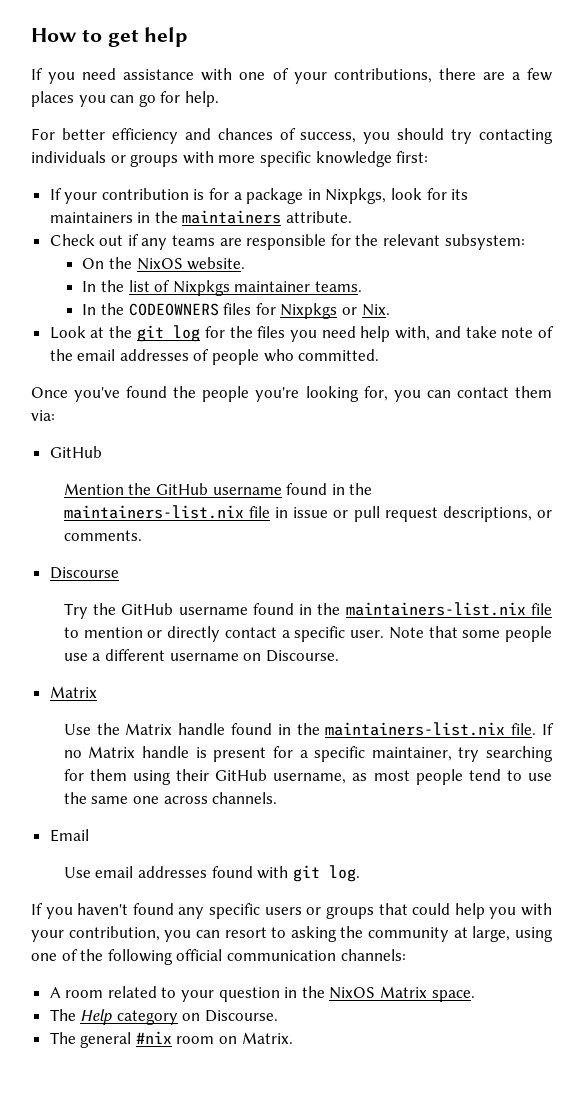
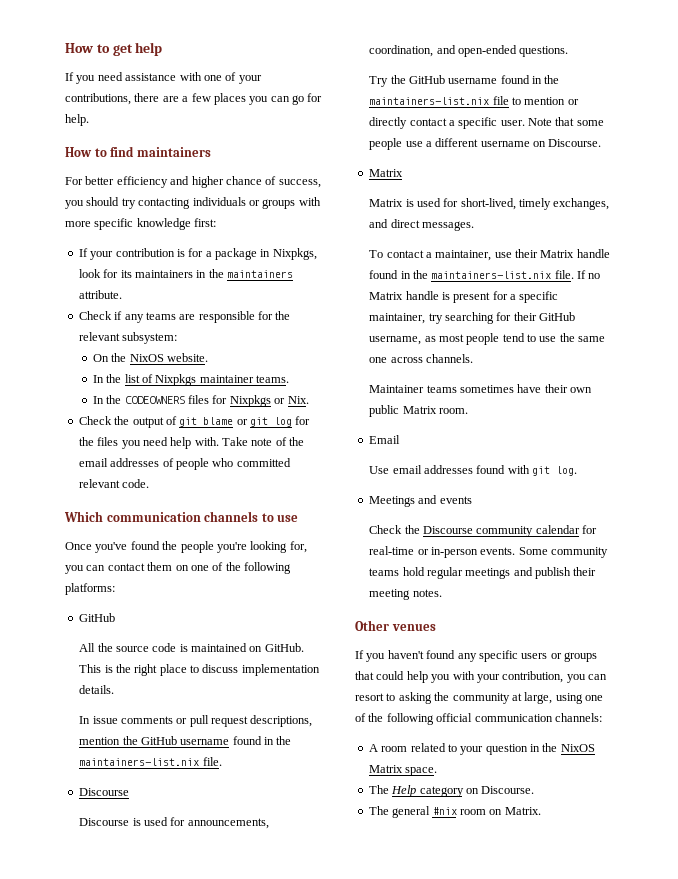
(219, 99) none -> [65,146,211,157] // How to find maintainers
[217,128,273,140] chances -> [191,176,262,188] higher chance
[99,235,124,246] out -> (112, 315) none
[49,326,133,339] Look at the -> [78,416,248,428] Check the output of git blame or
[395,326,497,341] with, and take -> [194,437,248,446] with. Take
[298,349,380,361] committed. -> [236,458,291,467] [78,479,150,488] [64,511,299,522] committed relevant code. // Which communication channels to use
[31,410,55,421] [49,446,102,458] [63,483,373,495] [63,505,552,522] [63,530,142,541] [49,567,119,579] via: // GitHub // Mention the GitHub username found in the maintainers-list.nix file in issue or pull request descriptions, or comments. // Discourse -> [175,562,291,574] [65,583,115,595] [78,613,115,622] [79,643,304,652] [79,664,320,676] [79,685,115,694] [79,715,313,727] [79,736,292,745] [79,757,222,766] [78,788,129,796] [79,817,269,829] [369,45,569,57] on one of the following platforms: // GitHub // All the source code is maintained on GitHub. This is the right place to discuss implementation details. // In issue comments or pull request descriptions, mention the GitHub username found in the maintainers-list.nix file. // Discourse // Discourse is used for announcements, coordination, and open-ended questions.
[63,723,120,735] Use the -> [369,198,610,210] [369,219,474,231] [369,249,539,261] Matrix is used for short-lived, timely exchanges, and direct messages. // To contact a maintainer, use their
[89,769,172,785] them using -> (512, 316) none
(278, 798) none -> [369,384,593,393] [369,405,468,417] // Maintainer teams sometimes have their own public Matrix room.
(360, 873) none -> [368,495,472,507] [369,525,598,537] [369,546,609,558] [369,567,597,579] [369,589,442,600] [355,620,436,631] // Meetings and events // Check the Discourse community calendar for real-time or in-person events. Some community teams hold regular meetings and publish their meeting notes. // Other venues

